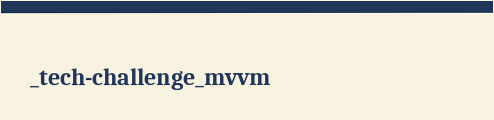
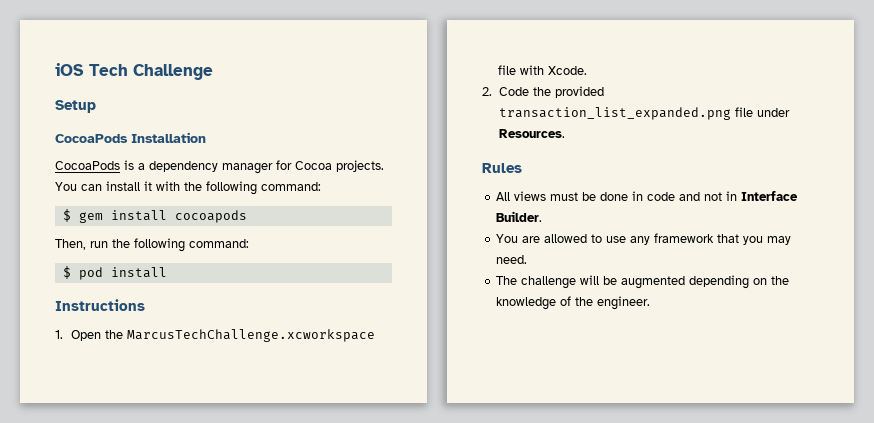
[30,67,271,91] _tech-challenge_mvvm -> [55,63,213,80] [55,100,96,113] [55,132,206,143] [55,160,384,174] [55,181,321,195] [62,209,247,223] [55,238,249,252] [62,266,167,280] [55,299,145,311] [55,329,375,342] [497,65,587,75] [482,86,604,98] [498,107,790,120] [498,129,565,138] [482,163,522,173] [496,191,799,201] [496,211,543,222] [496,233,792,245] [496,255,528,264] [496,275,790,289] [496,296,651,310] iOS Tech Challenge // Setup // CocoaPods Installation // CocoaPods is a dependency manager for Cocoa projects. You can install it with the following command: // $ gem install cocoapods // Then, run the following command: // $ pod install // Instructions // 1. Open the MarcusTechChallenge.xcworkspace file with Xcode. // 2. Code the provided transaction_list_expanded.png file under Resources. // Rules // All views must be done in code and not in Interface Builder. // You are allowed to use any framework that you may need. // The challenge will be augmented depending on the knowledge of the engineer.

